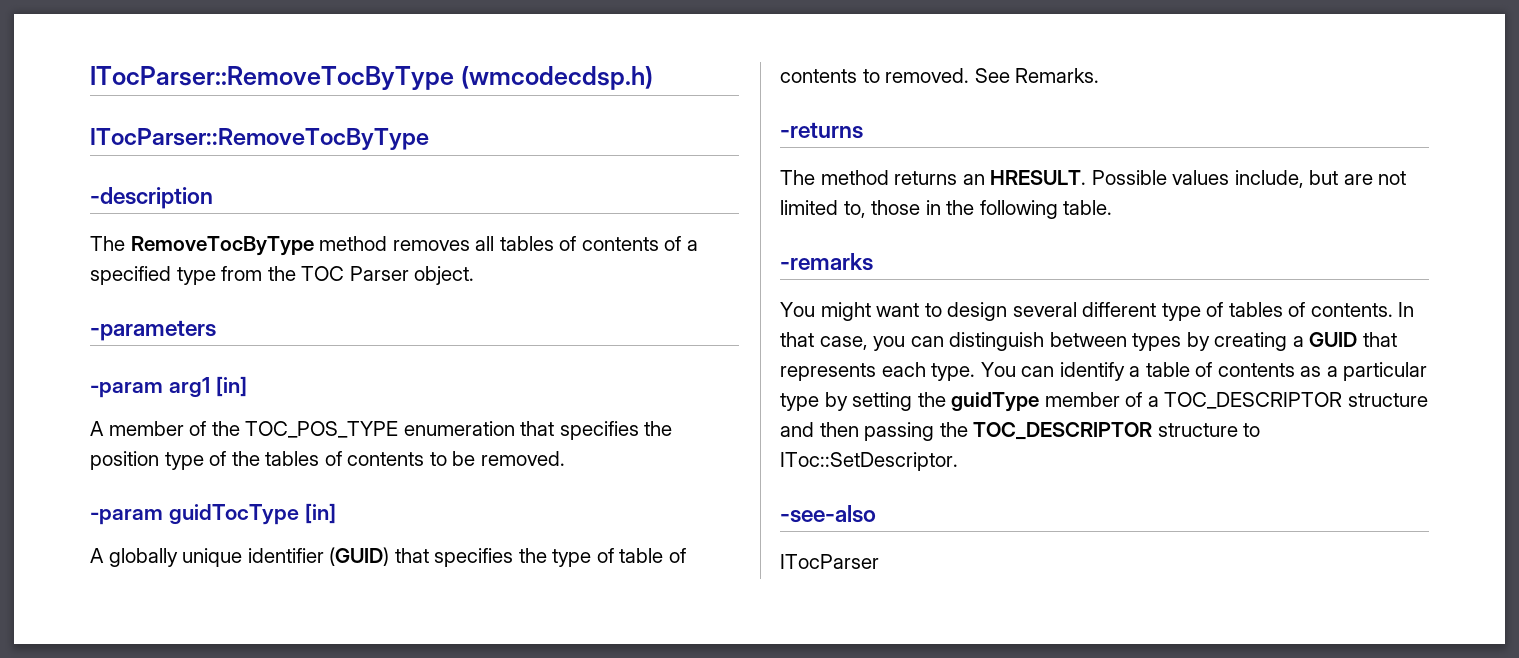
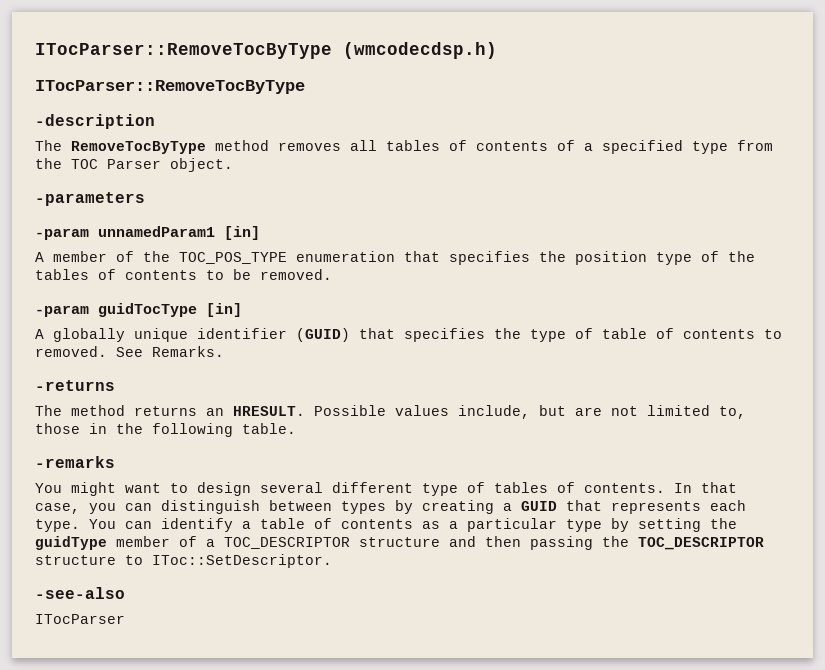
[168,377,210,398] arg1 -> [98,226,215,237] unnamedParam1

